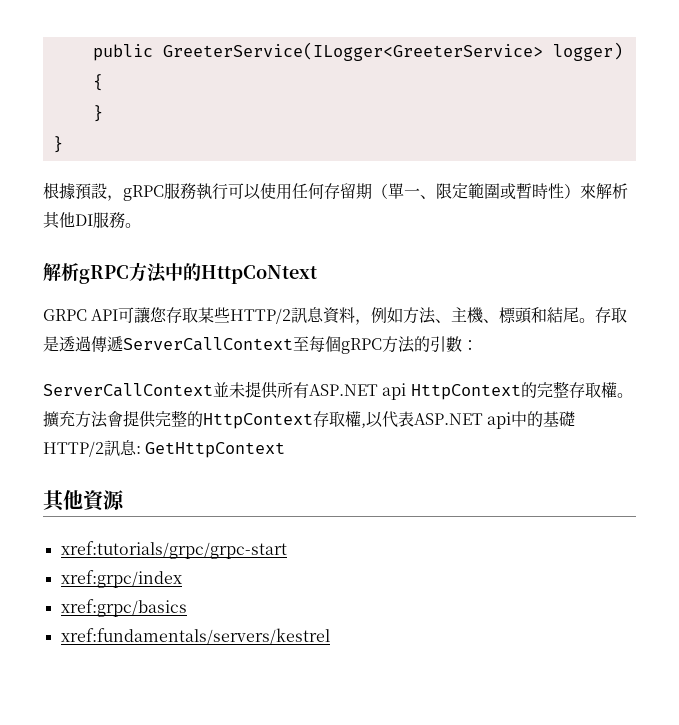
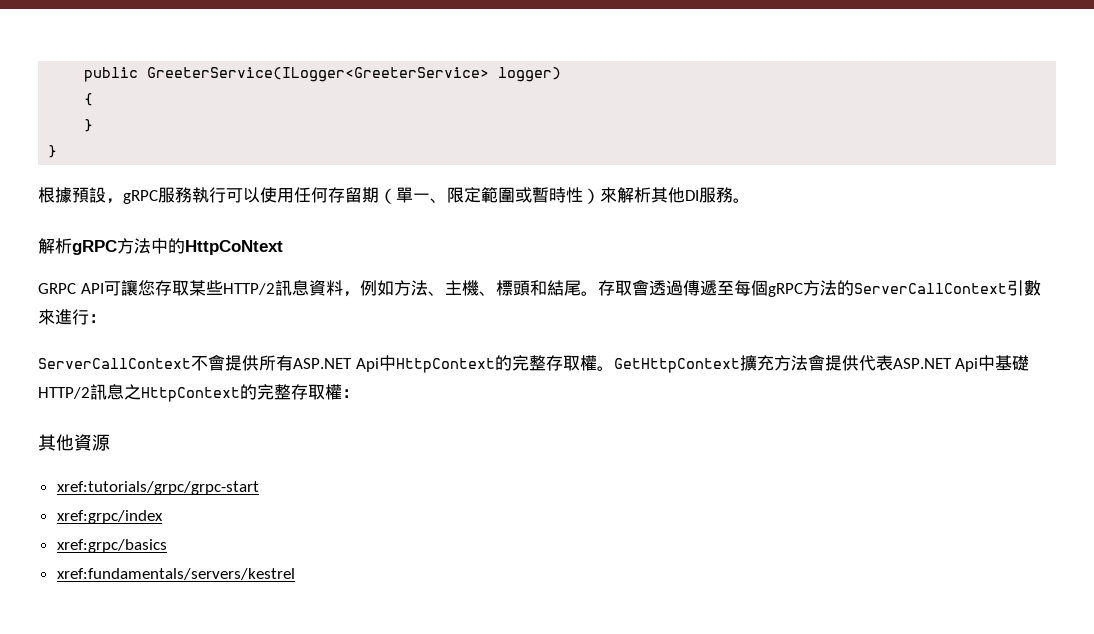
[43,336,59,352] 是 -> [631,279,649,296] 會
[123,337,293,351] ServerCallContext -> (717, 288) none
[430,336,462,353] 引數 -> [853,280,1041,296] [38,309,89,325] ServerCallContext引數來進行
[213,382,245,398] 並未 -> [191,354,225,371] 不會
[382,383,407,400] api -> [355,355,396,372] Api中
(633, 395) none -> [613,358,740,373] GetHttpContext
[155,410,576,429] [43,440,286,458] 完整的HttpContext存取權,以代表ASP.NET api中的基礎HTTP/2訊息: GetHttpContext -> [858,355,1030,372] [38,384,359,402] 代表ASP.NET Api中基礎HTTP/2訊息之HttpContext的完整存取權：

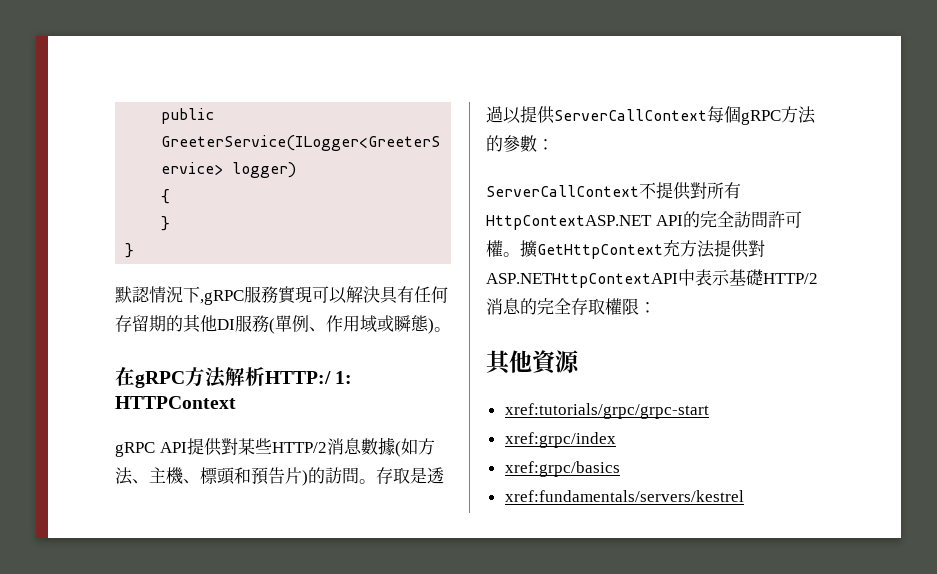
[38,187,733,204] 根據預設，gRPC服務執行可以使用任何存留期（單一、限定範圍或暫時性）來解析其他DI服務 -> [115,286,448,305] [115,314,434,334] 默認情況下,gRPC服務實現可以解決具有任何存留期的其他DI服務(單例、作用域或瞬態)
[38,238,283,255] [38,280,377,297] 解析gRPC方法中的HttpCoNtext // GRPC API可讓您存取某些HTTP/2訊息資料，例 -> [115,367,353,388] [115,396,236,409] [115,437,401,457] 在gRPC方法解析HTTP:/ 1: HTTPContext // gRPC API提供對某些HTTP/2消息數據(
[546,279,1041,297] [38,309,106,325] [38,354,1030,373] [38,384,342,402] 結尾。存取會透過傳遞至每個gRPC方法的ServerCallContext引數來進行： // ServerCallContext不會提供所有ASP.NET Api中HttpContext的完整存取權。GetHttpContext擴充方法會提供代表ASP.NET Api中基礎HTTP/2訊息之HttpContext的完整存取權 -> [251,467,444,486] [486,106,816,125] [486,135,554,152] [486,182,741,200] [486,211,802,230] [486,239,765,259] [486,269,818,288] [486,298,639,315] 預告片)的訪問。存取是透過以提供ServerCallContext每個gRPC方法的參數： // ServerCallContext不提供對所有HttpContextASP.NET API的完全訪問許可權。擴GetHttpContext充方法提供對ASP.NETHttpContextAPI中表示基礎HTTP/2消息的完全存取權限

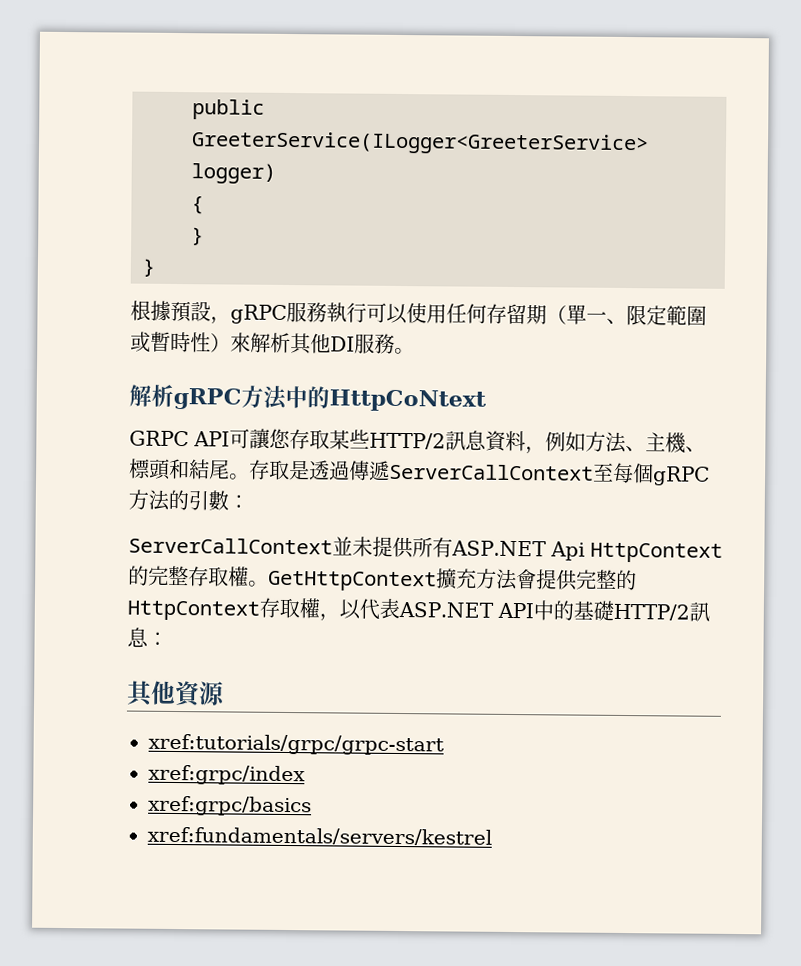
[115,286,448,305] [115,314,434,334] 默認情況下,gRPC服務實現可以解決具有任何存留期的其他DI服務(單例、作用域或瞬態) -> [130,300,707,326] [130,331,395,355] 根據預設，gRPC服務執行可以使用任何存留期（單一、限定範圍或暫時性）來解析其他DI服務
[115,367,353,388] [115,396,236,409] [115,437,401,457] 在gRPC方法解析HTTP:/ 1: HTTPContext // gRPC API提供對某些HTTP/2消息數據( -> [129,384,487,412] [129,428,566,455] 解析gRPC方法中的HttpCoNtext // GRPC API可讓您存取某些HTTP/2訊息資料，例
[251,467,359,486] 預告片)的訪問 -> [189,459,230,480] 結尾
[503,106,707,124] 以提供ServerCallContext -> [349,460,614,482] 傳遞ServerCallContext至
[503,135,520,152] 參 -> [188,490,209,511] 引
[639,182,741,200] [486,211,802,230] [486,239,765,259] [486,269,818,288] [486,298,639,315] 不提供對所有HttpContextASP.NET API的完全訪問許可權。擴GetHttpContext充方法提供對ASP.NETHttpContextAPI中表示基礎HTTP/2消息的完全存取權限 -> [332,536,723,563] [128,565,637,592] [127,597,710,622] [127,627,149,648] 並未提供所有ASP.NET Api HttpContext的完整存取權。GetHttpContext擴充方法會提供完整的HttpContext存取權，以代表ASP.NET API中的基礎HTTP/2訊息

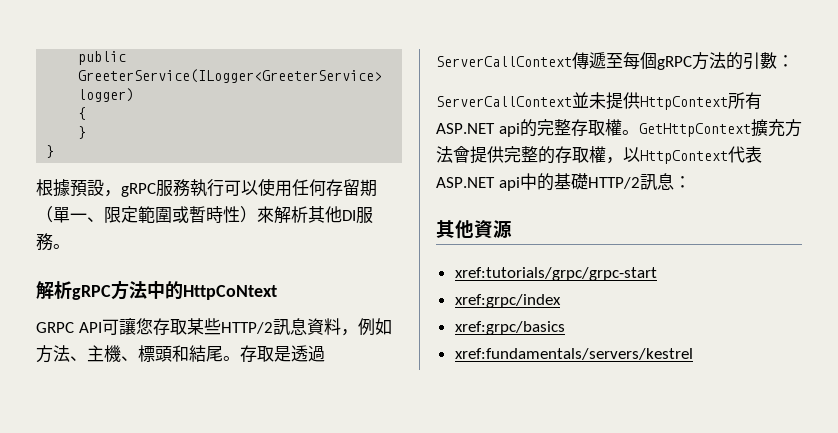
[349,460,594,481] 傳遞ServerCallContext -> [436,52,606,69] ServerCallContext傳遞
(414, 547) none -> [640,96,728,110] HttpContext
[549,541,723,563] Api HttpContext -> [498,123,520,137] api
[127,600,260,621] HttpContext -> (555, 155) none
(361, 609) none -> [640,150,728,164] HttpContext
[496,602,534,619] API -> [498,177,520,191] api

